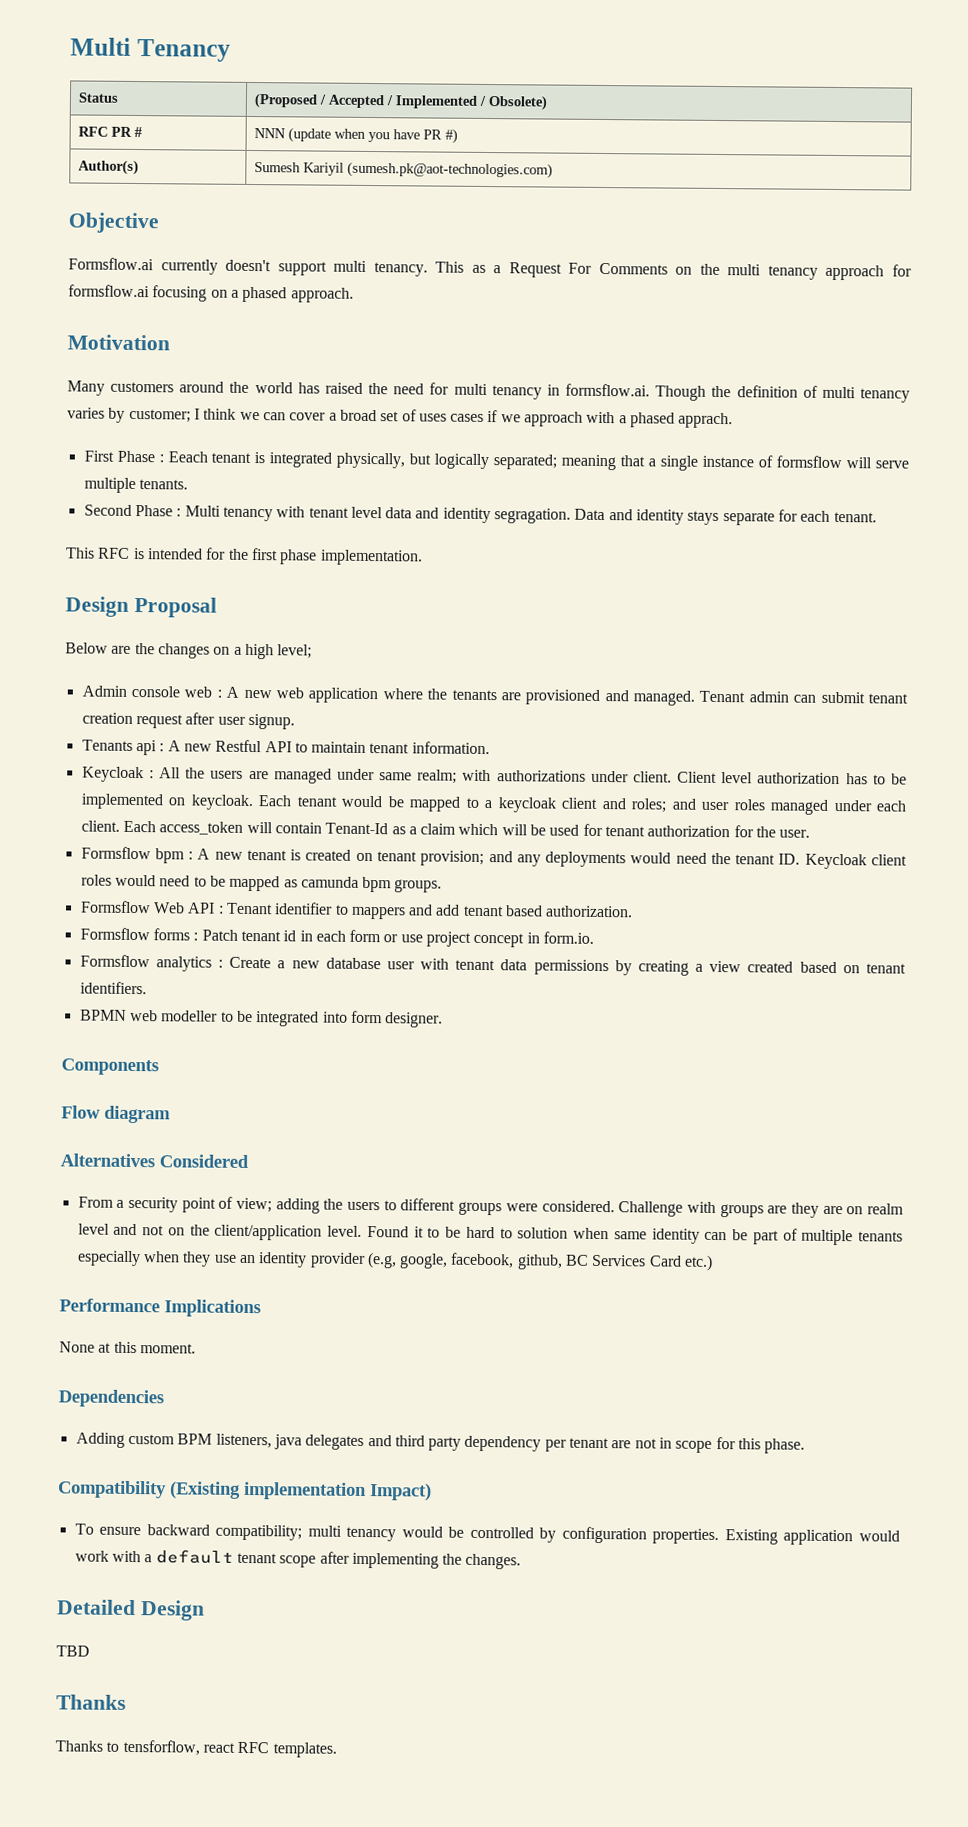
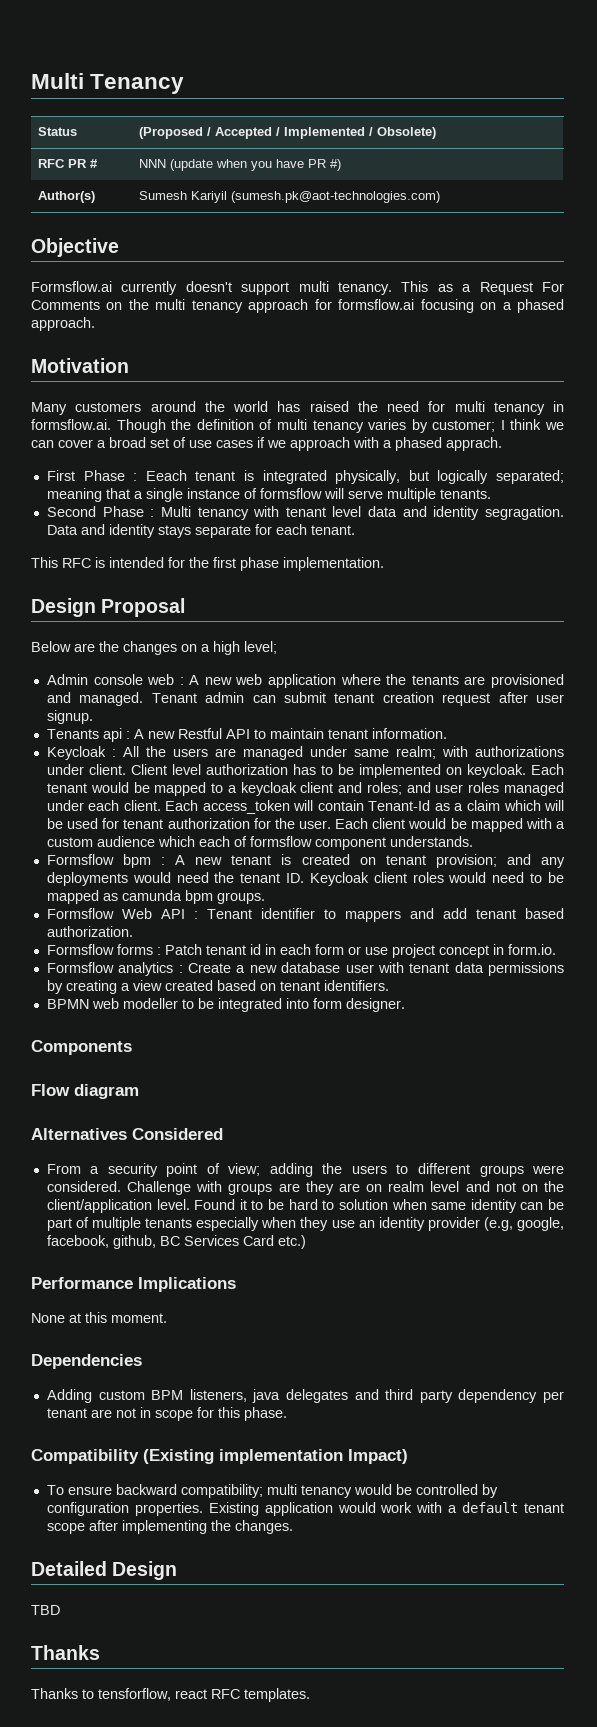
[418,413,447,422] uses -> [189,440,212,448] use
(811, 833) none -> [335,818,565,832] [46,836,473,850] Each client would be mapped with a custom audience which each of formsflow component understands.

